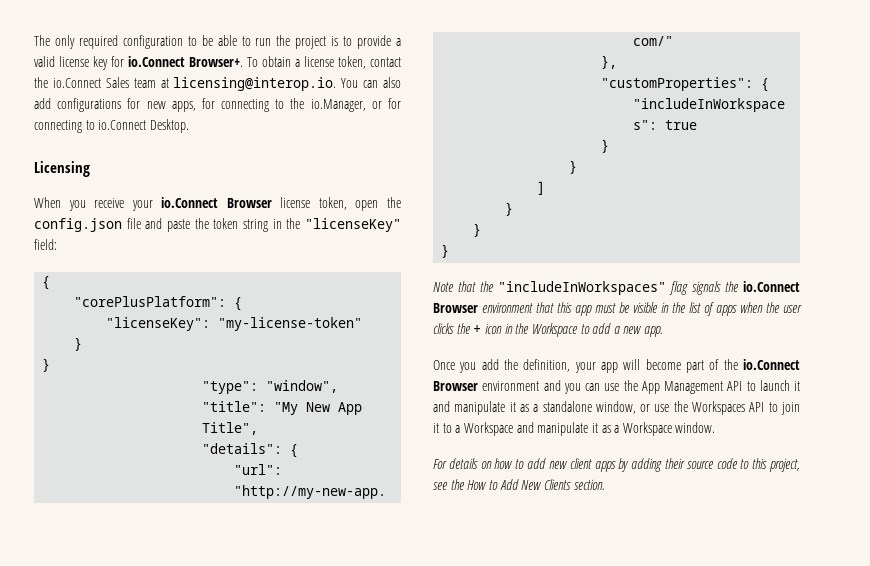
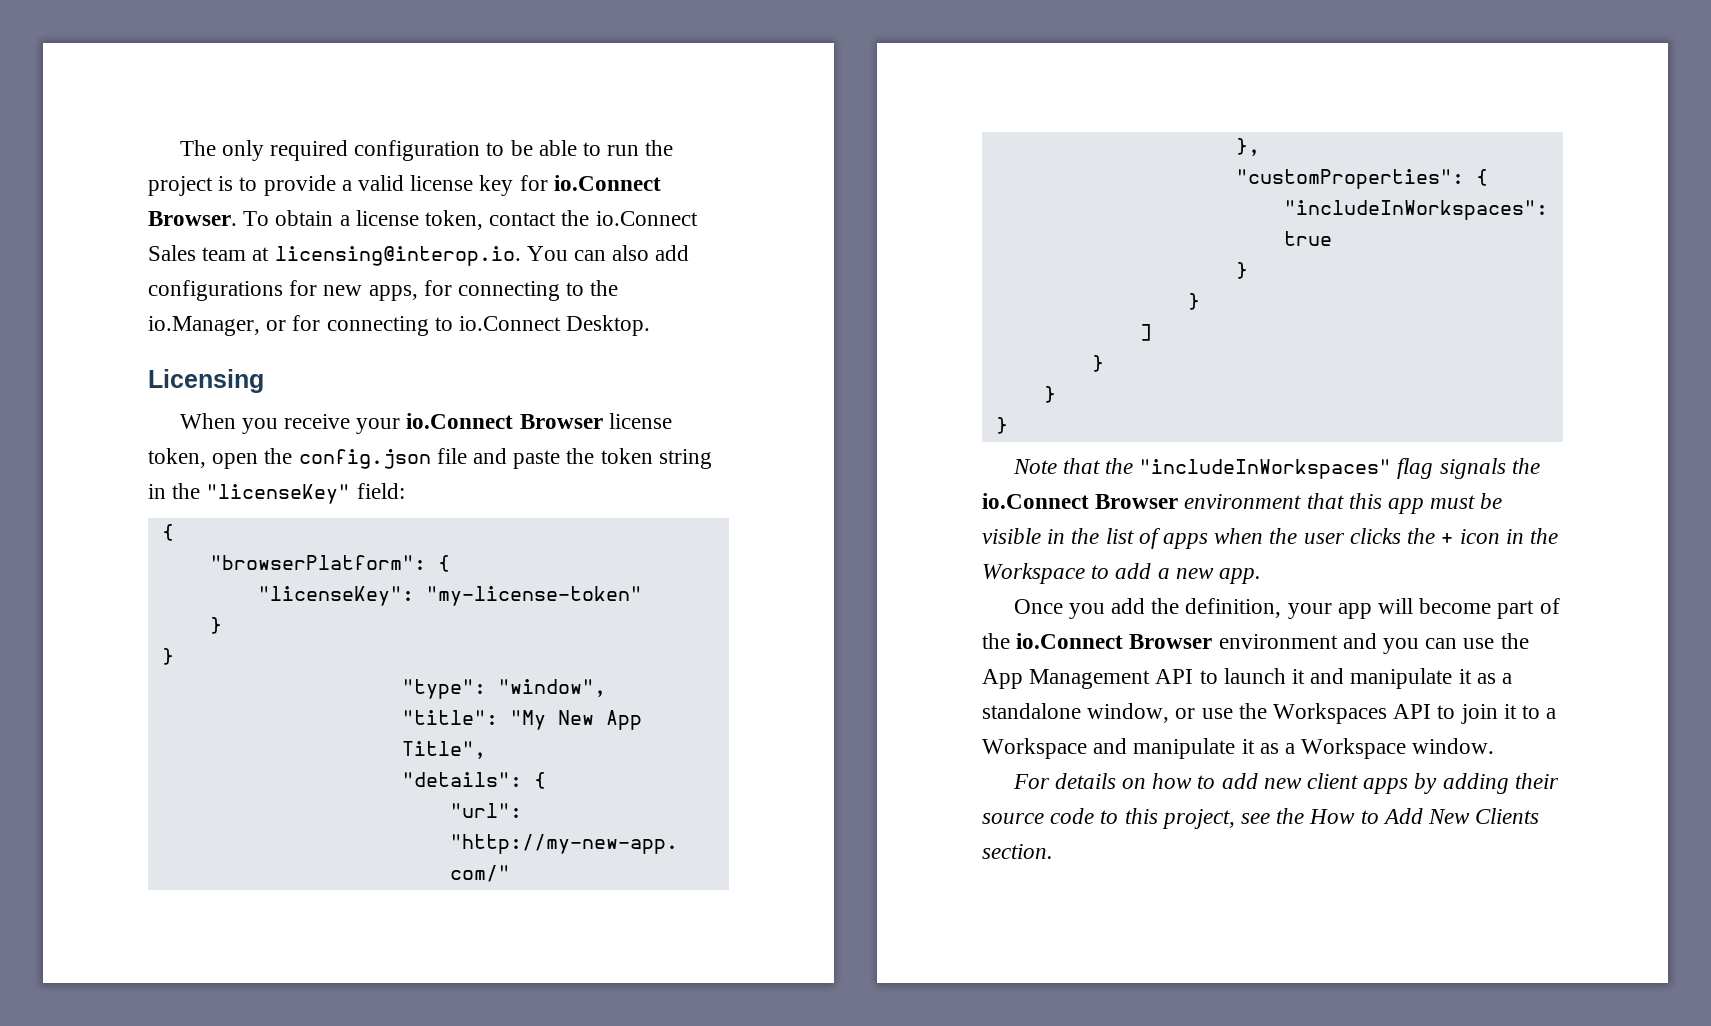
[189,57,244,67] Browser+. -> [148,211,237,226] Browser.
[74,296,227,307] "corePlusPlatform": -> [209,555,426,570] "browserPlatform":

